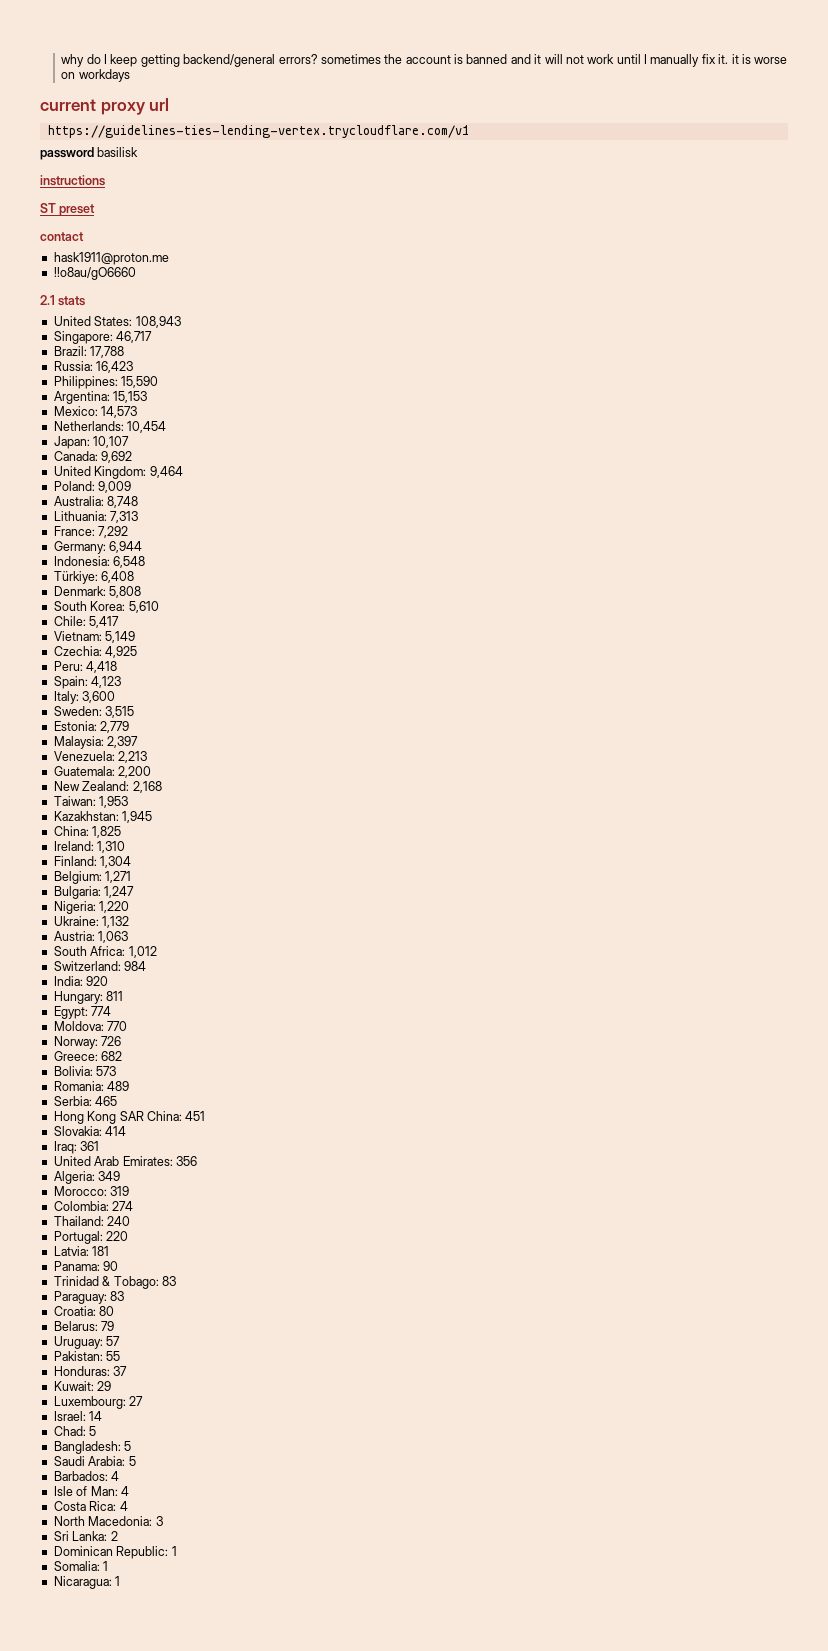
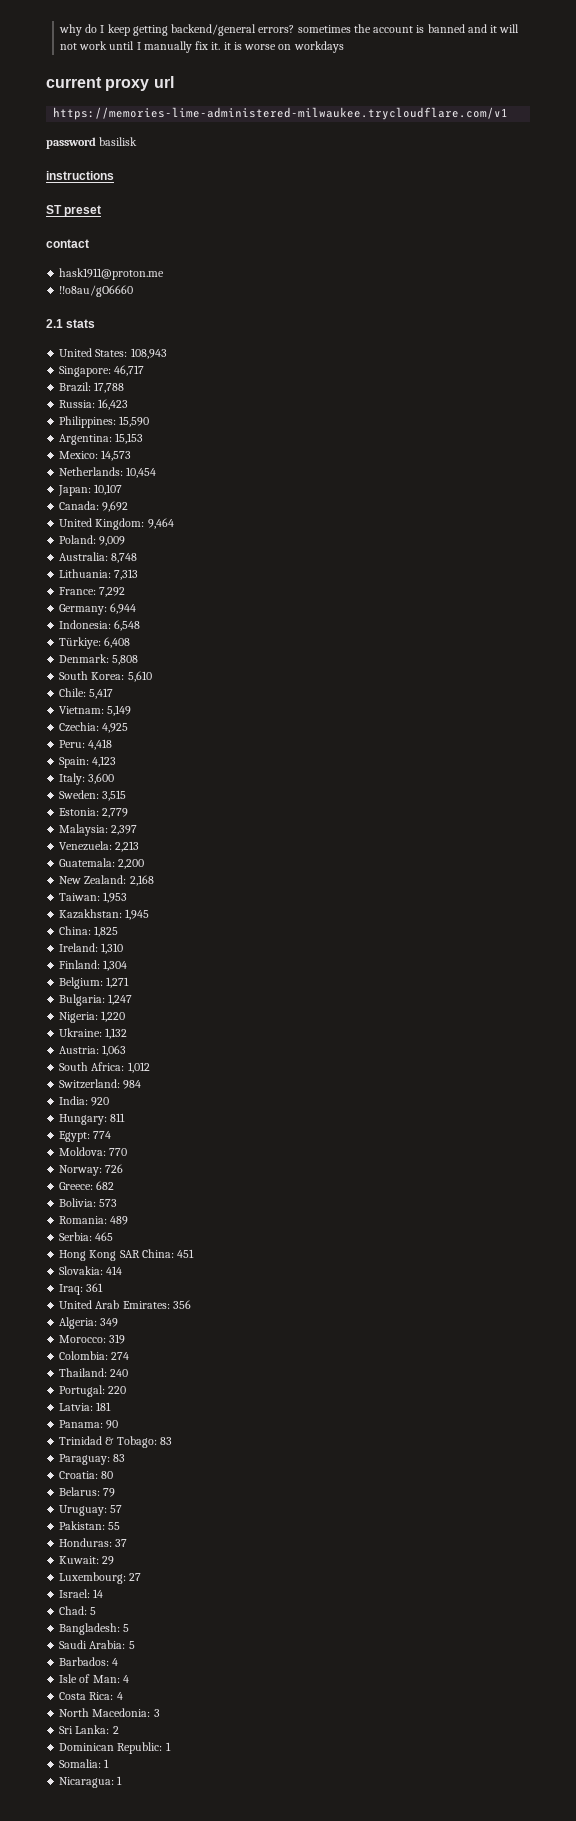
[47,125,469,138] https://guidelines-ties-lending-vertex.trycloudflare.com/v1 -> [53,107,509,120] https://memories-lime-administered-milwaukee.trycloudflare.com/v1

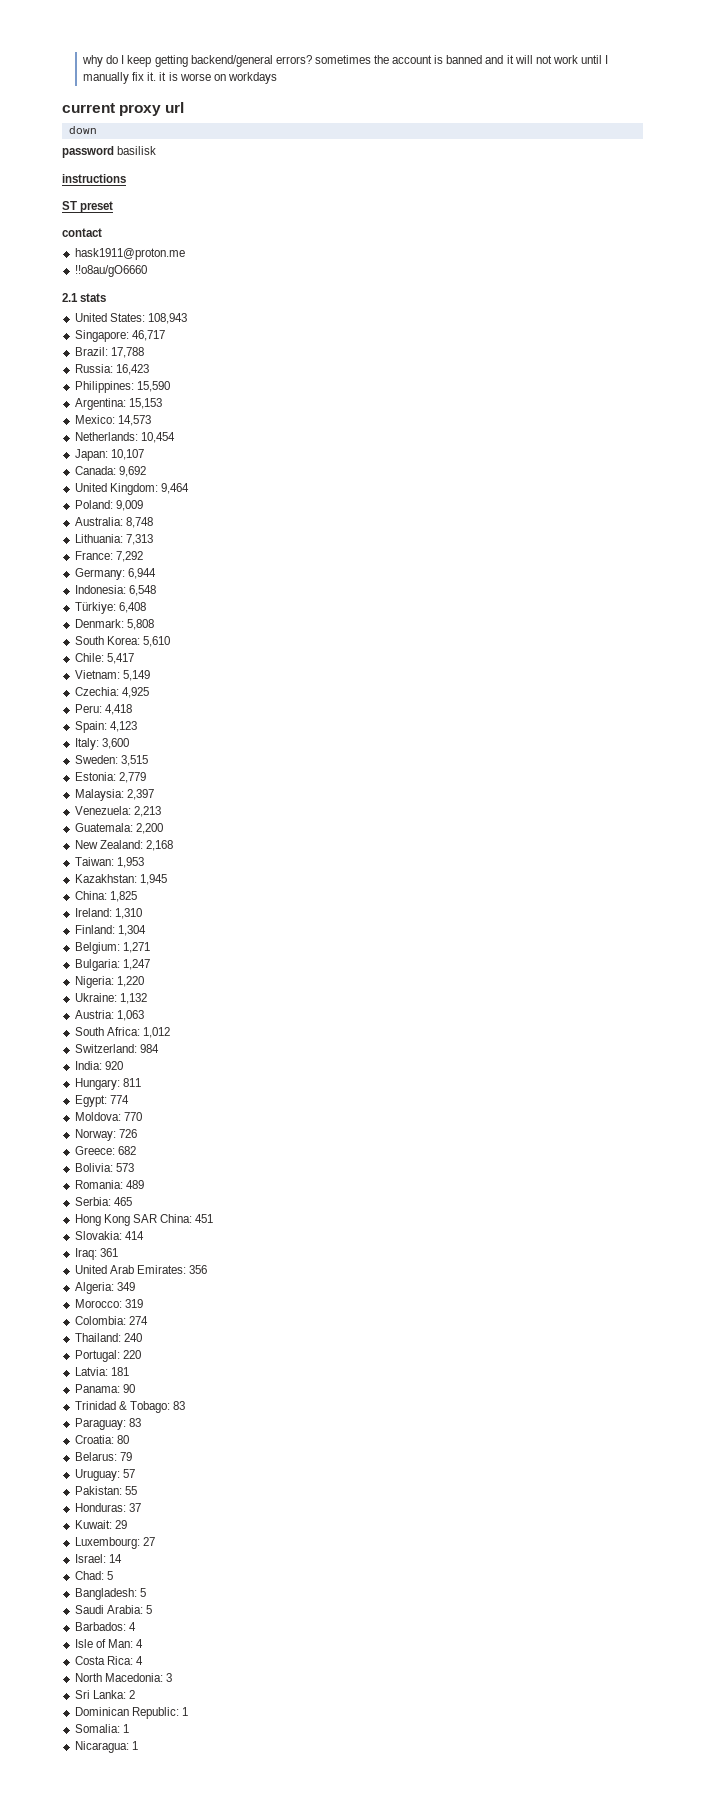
[53,107,509,120] https://memories-lime-administered-milwaukee.trycloudflare.com/v1 -> [68,126,97,134] down

